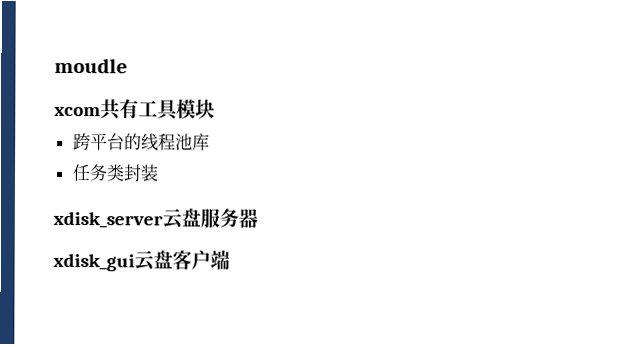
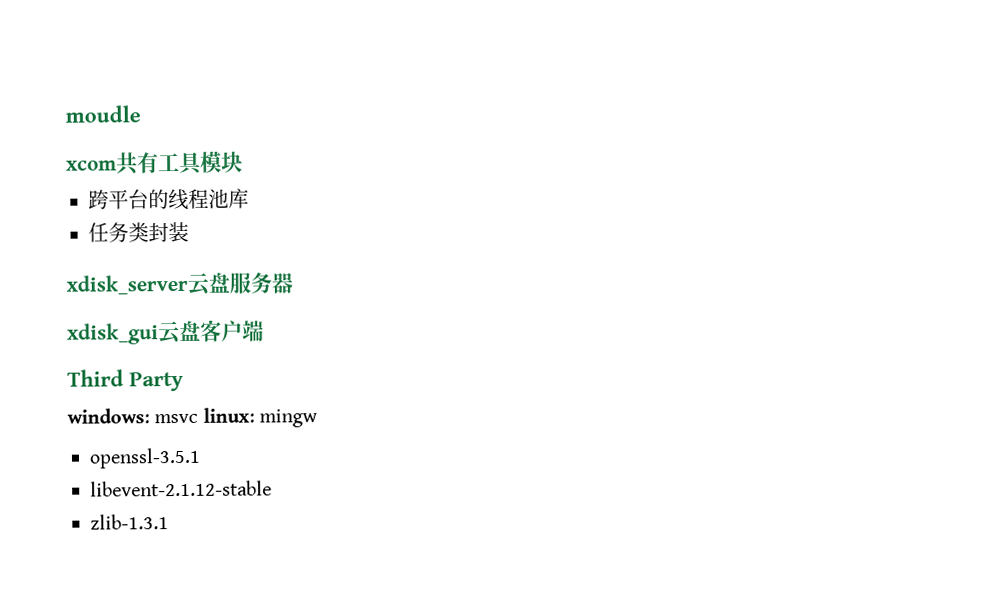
(230, 259) none -> [67,369,184,392] [67,407,319,428] [89,447,201,469] [90,480,272,497] [90,514,169,530] // Third Party // windows: msvc linux: mingw // openssl-3.5.1 // libevent-2.1.12-stable // zlib-1.3.1

